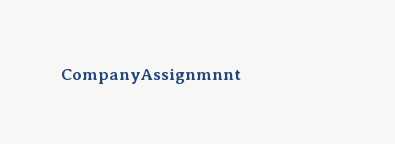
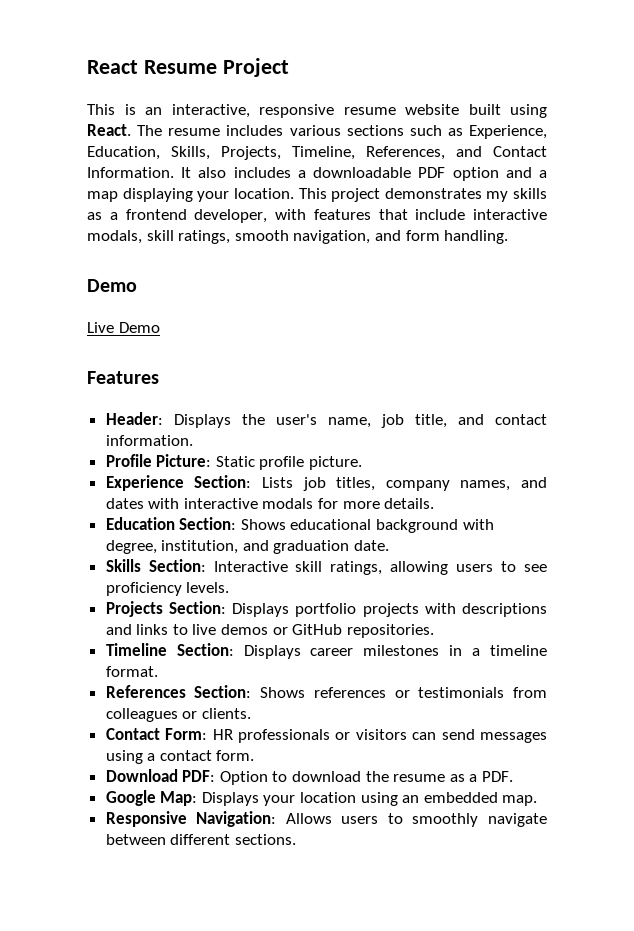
[61,68,241,84] CompanyAssignmnnt -> [87,58,289,77] [87,104,547,118] [87,124,547,139] [87,146,547,160] [87,167,547,181] [87,188,547,202] [87,209,547,223] [87,230,509,244] [87,279,137,292] [87,322,160,333] [87,371,159,384] [105,412,548,428] [105,435,193,446] [105,454,363,470] [105,475,547,491] [105,498,435,509] [105,517,494,533] [105,540,390,554] [105,559,547,575] [105,582,230,596] [105,601,547,617] [105,624,434,638] [105,643,547,659] [105,666,158,677] [105,685,547,698] [105,708,251,722] [105,728,547,743] [105,750,255,764] [105,769,514,785] [105,790,538,806] [105,811,547,827] [105,834,296,845] React Resume Project // This is an interactive, responsive resume website built using React. The resume includes various sections such as Experience, Education, Skills, Projects, Timeline, References, and Contact Information. It also includes a downloadable PDF option and a map displaying your location. This project demonstrates my skills as a frontend developer, with features that include interactive modals, skill ratings, smooth navigation, and form handling. // Demo // Live Demo // Features // Header: Displays the user's name, job title, and contact information. // Profile Picture: Static profile picture. // Experience Section: Lists job titles, company names, and dates with interactive modals for more details. // Education Section: Shows educational background with degree, institution, and graduation date. // Skills Section: Interactive skill ratings, allowing users to see proficiency levels. // Projects Section: Displays portfolio projects with descriptions and links to live demos or GitHub repositories. // Timeline Section: Displays career milestones in a timeline format. // References Section: Shows references or testimonials from colleagues or clients. // Contact Form: HR professionals or visitors can send messages using a contact form. // Download PDF: Option to download the resume as a PDF. // Google Map: Displays your location using an embedded map. // Responsive Navigation: Allows users to smoothly navigate between different sections.

